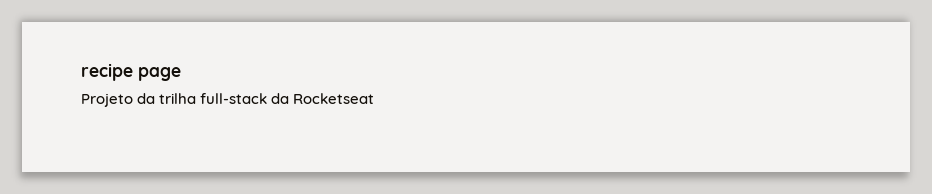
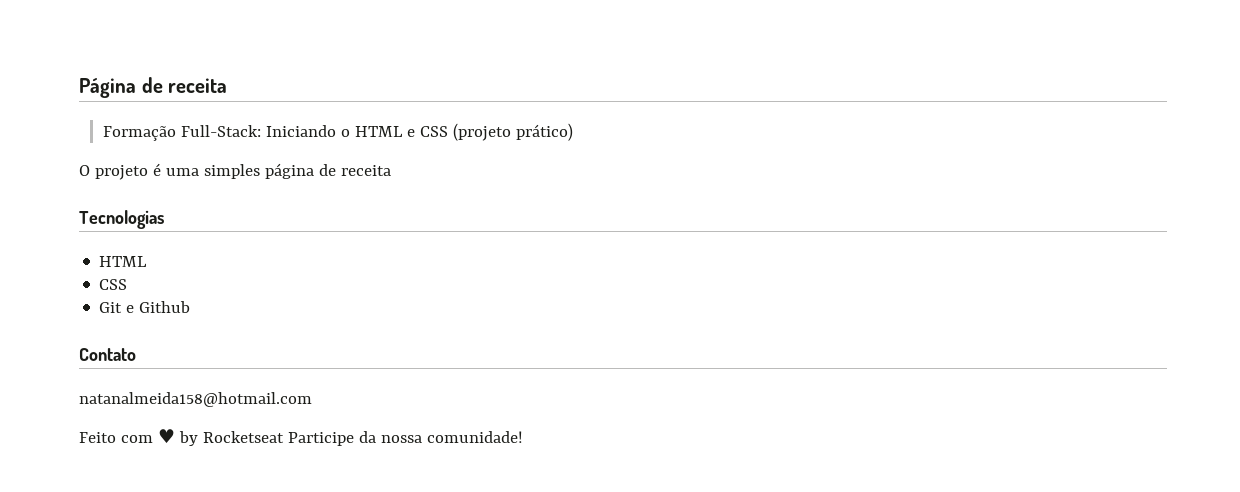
[81,63,181,81] [81,93,375,107] recipe page // Projeto da trilha full-stack da Rocketseat -> [79,77,228,98] [103,123,574,141] [79,163,391,180] [79,210,164,229] [99,256,148,267] [99,279,128,290] [99,301,191,313] [79,348,136,361] [79,392,312,407] [79,429,523,446] Página de receita // Formação Full-Stack: Iniciando o HTML e CSS (projeto prático) // O projeto é uma simples página de receita // Tecnologias // HTML // CSS // Git e Github // Contato // natanalmeida158@hotmail.com // Feito com ♥ by Rocketseat Participe da nossa comunidade!

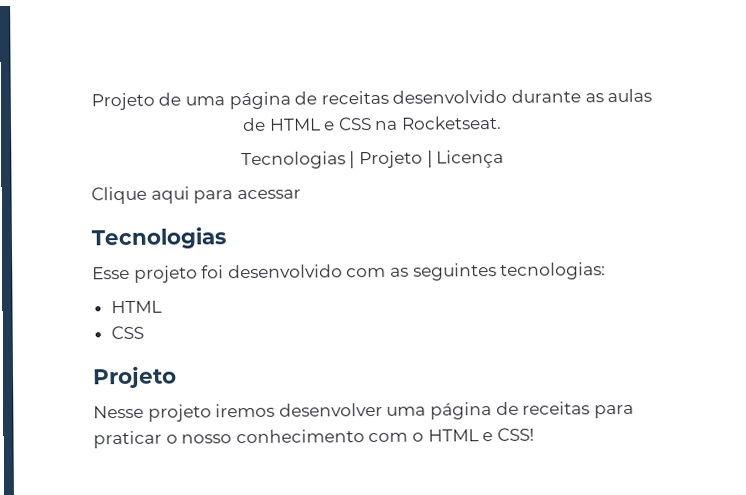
[79,77,228,98] [103,123,574,141] [79,163,391,180] [79,210,164,229] [99,256,148,267] [99,279,128,290] [99,301,191,313] [79,348,136,361] [79,392,312,407] [79,429,523,446] Página de receita // Formação Full-Stack: Iniciando o HTML e CSS (projeto prático) // O projeto é uma simples página de receita // Tecnologias // HTML // CSS // Git e Github // Contato // natanalmeida158@hotmail.com // Feito com ♥ by Rocketseat Participe da nossa comunidade! -> [90,88,653,111] [242,115,502,132] [240,149,505,170] [91,186,301,205] [91,227,227,250] [92,262,607,283] [110,300,162,314] [110,325,144,340] [92,366,177,389] [93,401,634,422] [93,427,534,449] Projeto de uma página de receitas desenvolvido durante as aulas de HTML e CSS na Rocketseat. // Tecnologias | Projeto | Licença // Clique aqui para acessar // Tecnologias // Esse projeto foi desenvolvido com as seguintes tecnologias: // HTML // CSS // Projeto // Nesse projeto iremos desenvolver uma página de receitas para praticar o nosso conhecimento com o HTML e CSS!

